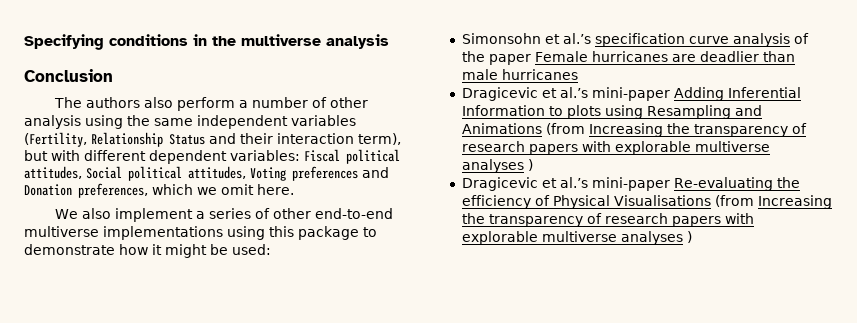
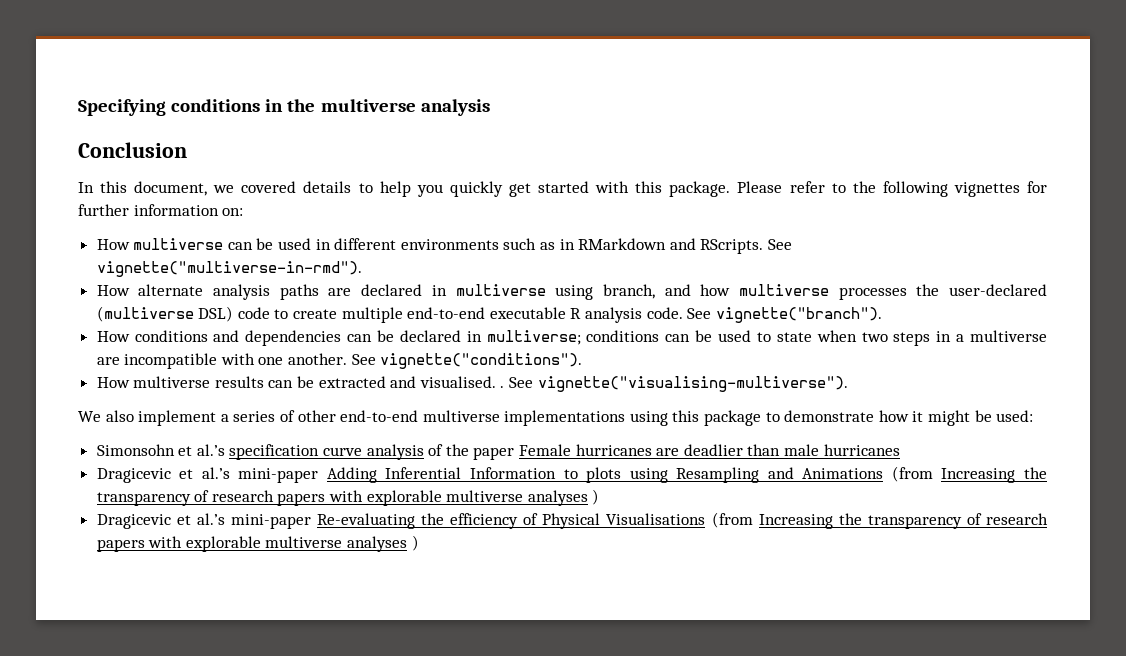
[53,97,368,111] [24,115,356,129] [24,132,401,147] [24,149,400,164] [24,166,389,181] [24,183,294,198] The authors also perform a number of other analysis using the same independent variables (Fertility, Relationship Status and their interaction term), but with different dependent variables: Fiscal political attitudes, Social political attitudes, Voting preferences and Donation preferences, which we omit here. -> [78,181,1047,197] [78,204,244,216] [96,238,792,254] [96,261,362,277] [96,284,1047,300] [96,306,882,323] [96,330,1047,346] [96,353,583,369] [96,376,848,392] In this document, we covered details to help you quickly get started with this package. Please refer to the following vignettes for further information on: // How multiverse can be used in different environments such as in RMarkdown and RScripts. See vignette("multiverse-in-rmd"). // How alternate analysis paths are declared in multiverse using branch, and how multiverse processes the user-declared (multiverse DSL) code to create multiple end-to-end executable R analysis code. See vignette("branch"). // How conditions and dependencies can be declared in multiverse; conditions can be used to state when two steps in a multiverse are incompatible with one another. See vignette("conditions"). // How multiverse results can be extracted and visualised. . See vignette("visualising-multiverse").

